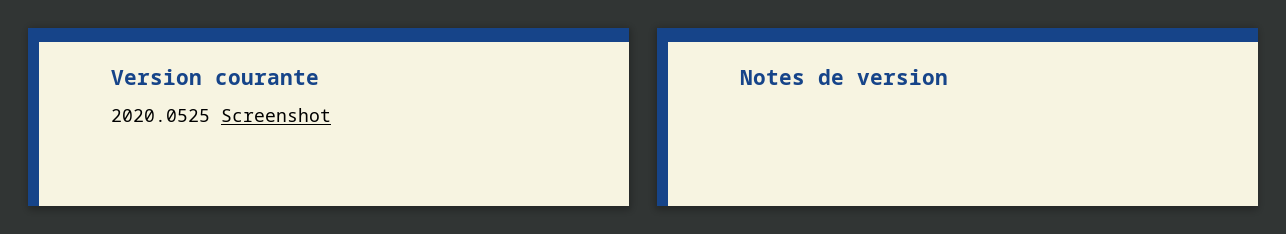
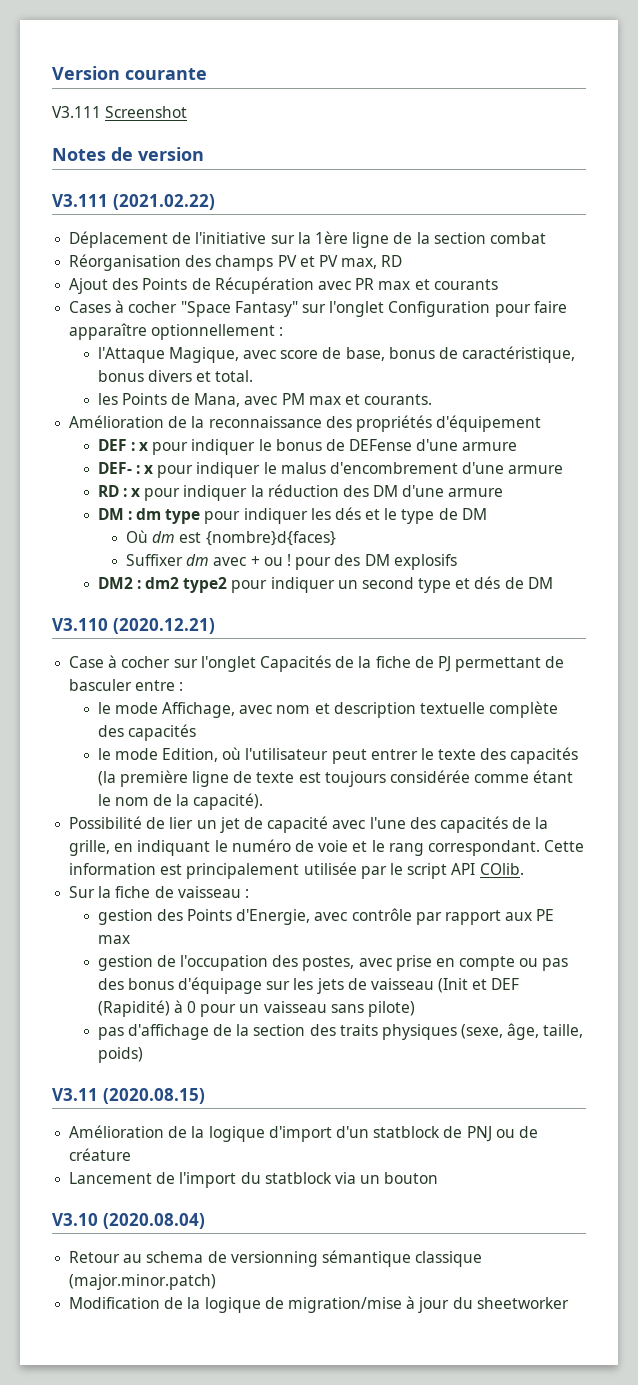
[111,109,210,122] 2020.0525 -> [52,106,101,118] V3.111
(948, 77) none -> [52,194,215,210] [69,231,546,248] [69,254,403,271] [69,277,498,294] [69,300,567,317] [69,323,284,340] [97,346,576,363] [97,370,254,382] [97,393,433,407] [69,415,542,432] [97,439,518,455] [97,462,564,478] [97,484,504,501] [97,507,487,524] [126,530,336,546] [126,554,457,570] [97,576,553,593] [52,618,215,634] [69,655,565,672] [69,679,184,691] [97,701,559,718] [97,724,196,741] [97,747,579,764] [97,770,574,787] [97,793,264,810] [69,816,549,833] [69,839,585,856] [69,862,524,879] [69,886,249,898] [97,908,555,925] [97,935,130,944] [97,955,569,971] [97,977,520,994] [97,1000,415,1017] [97,1023,584,1040] [97,1047,143,1063] [52,1088,205,1104] [69,1125,538,1142] [69,1148,132,1161] [69,1172,439,1188] [52,1213,205,1229] [69,1250,483,1267] [69,1274,217,1290] [69,1296,569,1313] // V3.111 (2021.02.22) // Déplacement de l'initiative sur la 1ère ligne de la section combat // Réorganisation des champs PV et PV max, RD // Ajout des Points de Récupération avec PR max et courants // Cases à cocher "Space Fantasy" sur l'onglet Configuration pour faire apparaître optionnellement : // l'Attaque Magique, avec score de base, bonus de caractéristique, bonus divers et total. // les Points de Mana, avec PM max et courants. // Amélioration de la reconnaissance des propriétés d'équipement // DEF : x pour indiquer le bonus de DEFense d'une armure // DEF- : x pour indiquer le malus d'encombrement d'une armure // RD : x pour indiquer la réduction des DM d'une armure // DM : dm type pour indiquer les dés et le type de DM // Où dm est {nombre}d{faces} // Suffixer dm avec + ou ! pour des DM explosifs // DM2 : dm2 type2 pour indiquer un second type et dés de DM // V3.110 (2020.12.21) // Case à cocher sur l'onglet Capacités de la fiche de PJ permettant de basculer entre : // le mode Affichage, avec nom et description textuelle complète des capacités // le mode Edition, où l'utilisateur peut entrer le texte des capacités (la première ligne de texte est toujours considérée comme étant le nom de la capacité). // Possibilité de lier un jet de capacité avec l'une des capacités de la grille, en indiquant le numéro de voie et le rang correspondant. Cette information est principalement utilisée par le script API COlib. // Sur la fiche de vaisseau : // gestion des Points d'Energie, avec contrôle par rapport aux PE max // gestion de l'occupation des postes, avec prise en compte ou pas des bonus d'équipage sur les jets de vaisseau (Init et DEF (Rapidité) à 0 pour un vaisseau sans pilote) // pas d'affichage de la section des traits physiques (sexe, âge, taille, poids) // V3.11 (2020.08.15) // Amélioration de la logique d'import d'un statblock de PNJ ou de créature // Lancement de l'import du statblock via un bouton // V3.10 (2020.08.04) // Retour au schema de versionning sémantique classique (major.minor.patch) // Modification de la logique de migration/mise à jour du sheetworker

